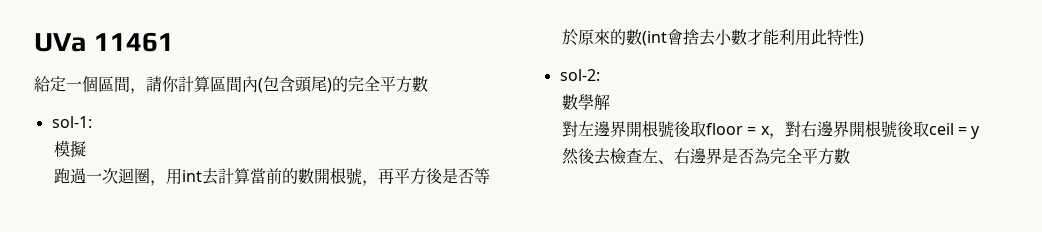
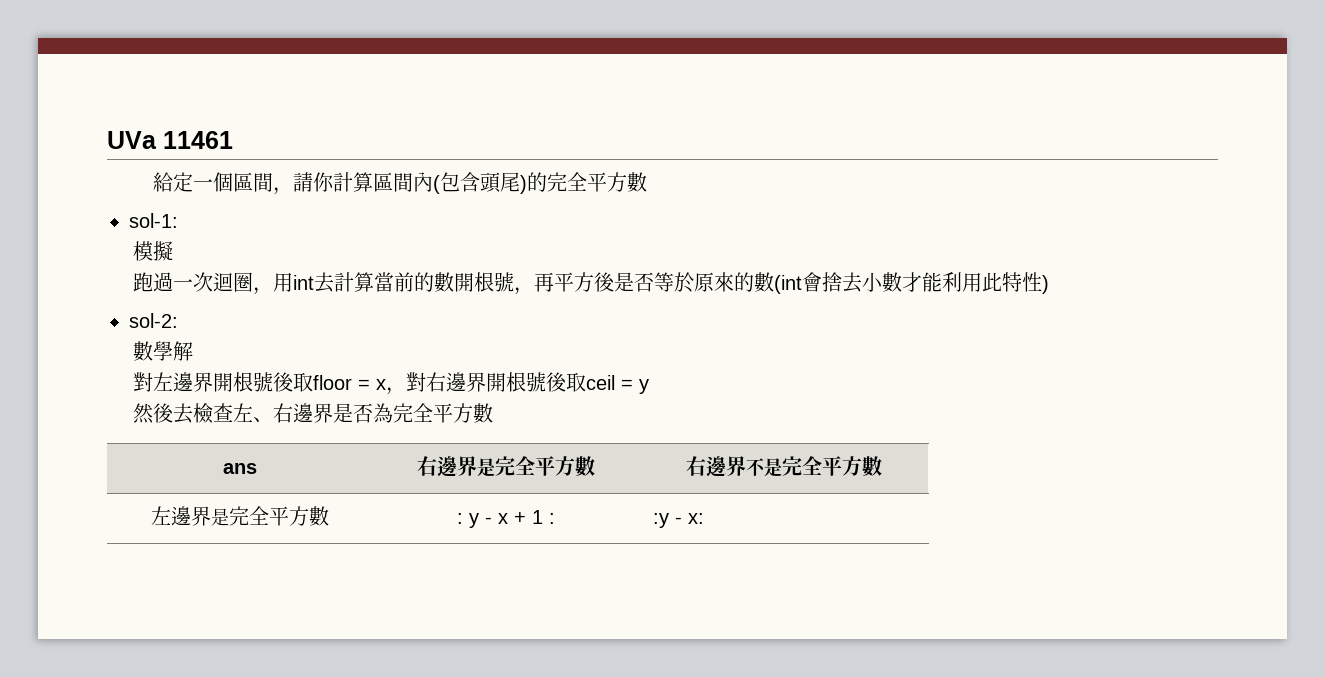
(850, 156) none -> [223,463,257,474] [416,456,595,477] [685,456,882,477] [151,506,329,526] [456,510,555,528] [653,513,705,528] // ans | 右邊界是完全平方數 | 右邊界不是完全平方數 // 左邊界是完全平方數 | : y - x + 1 : | :y - x:

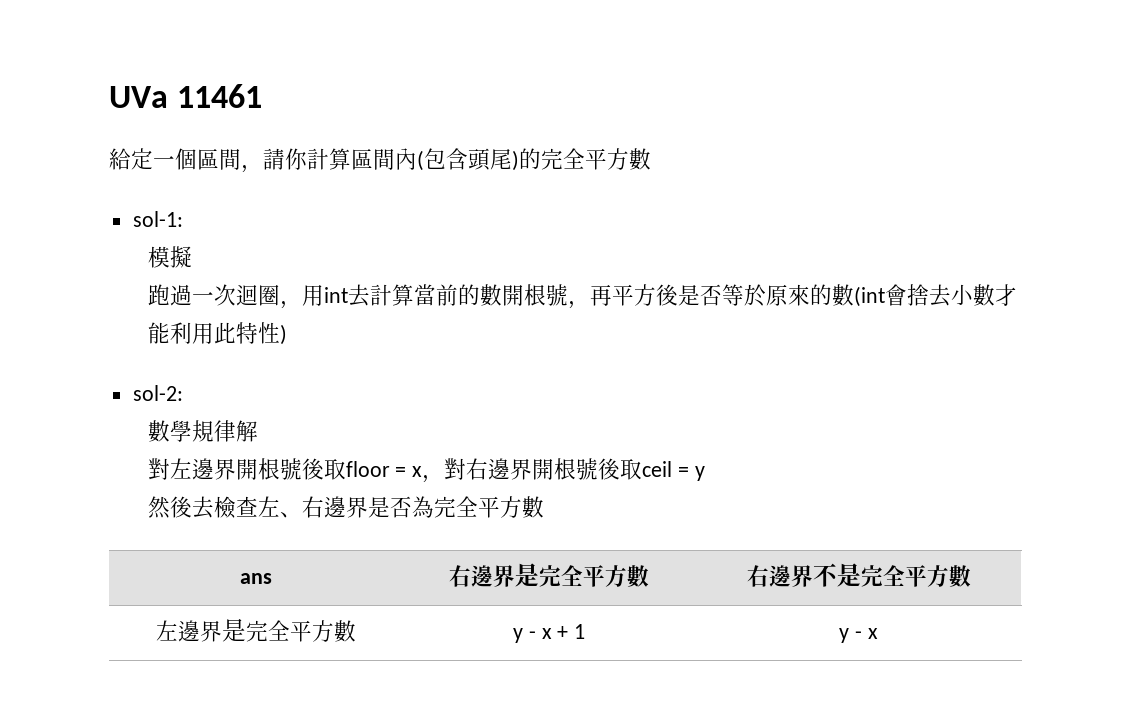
(174, 351) none -> [191,420,236,442] 規律
[456,513,463,524] : -> (356, 631) none
[548,513,555,524] [653,513,705,528] : | :y - x: -> [839,628,878,643] | y - x

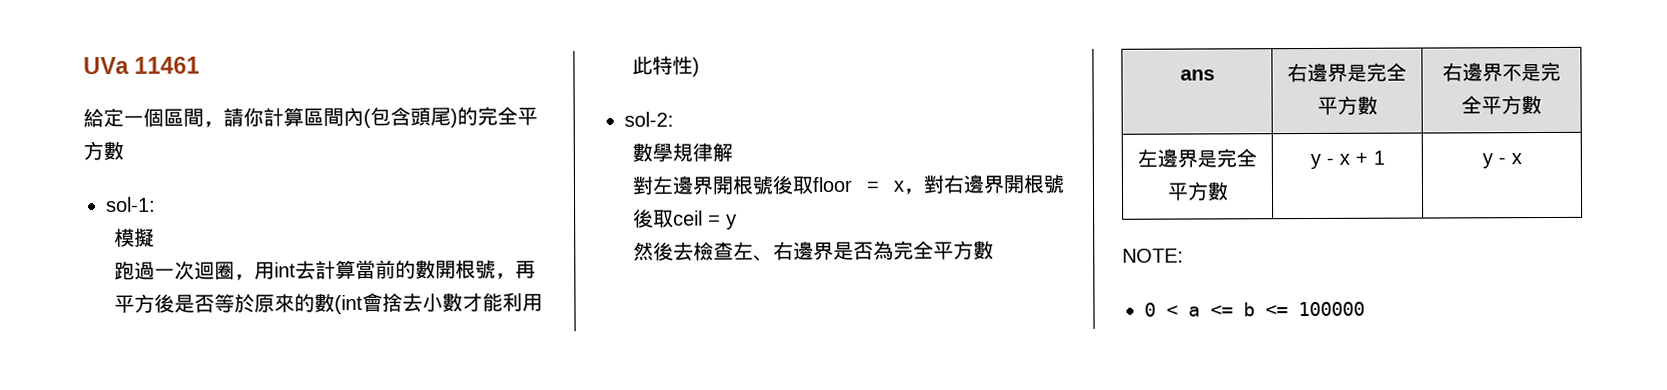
(878, 633) none -> [1122,248,1184,263] [1144,301,1365,317] // NOTE: // 0 < a <= b <= 100000

